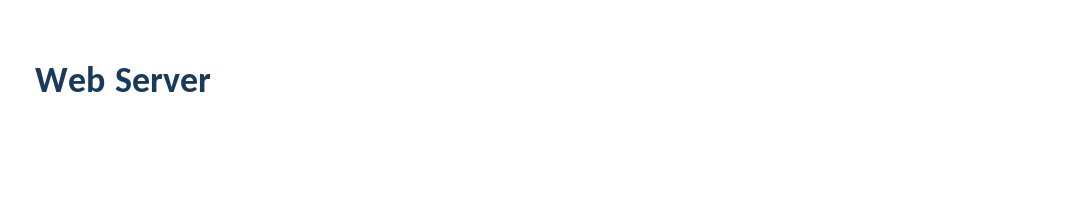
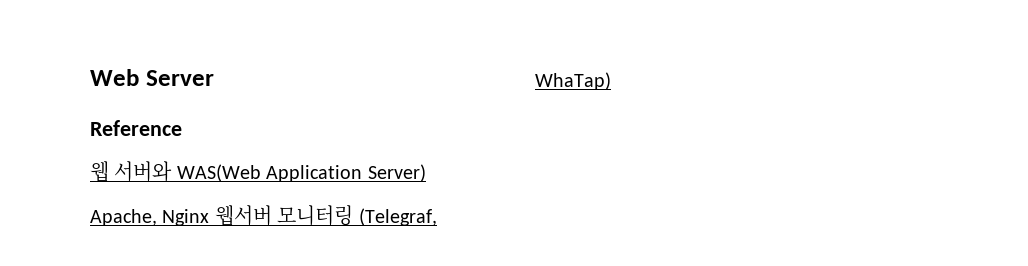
(211, 80) none -> [90,120,182,136] [90,161,426,182] [90,205,437,226] [535,72,611,90] // Reference // 웹 서버와 WAS(Web Application Server) // Apache, Nginx 웹서버 모니터링 (Telegraf, WhaTap)

